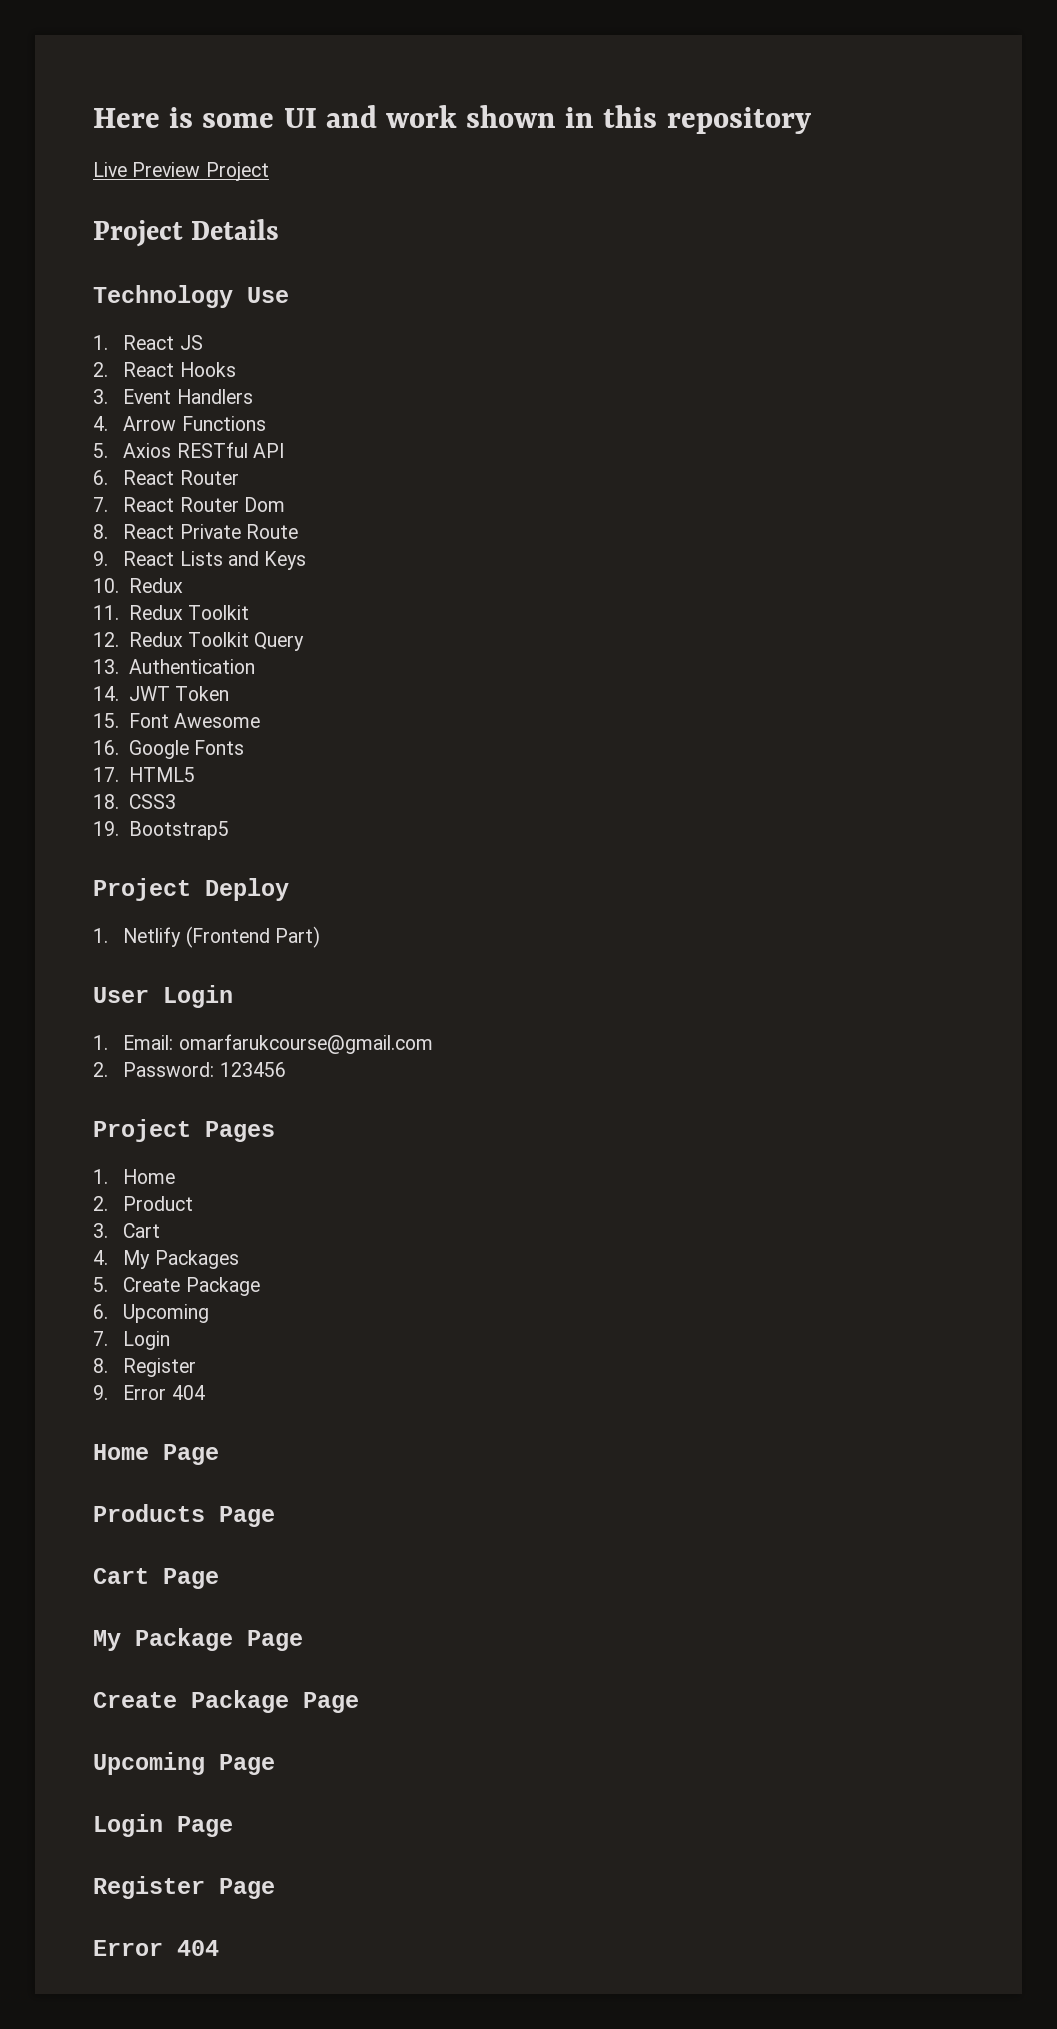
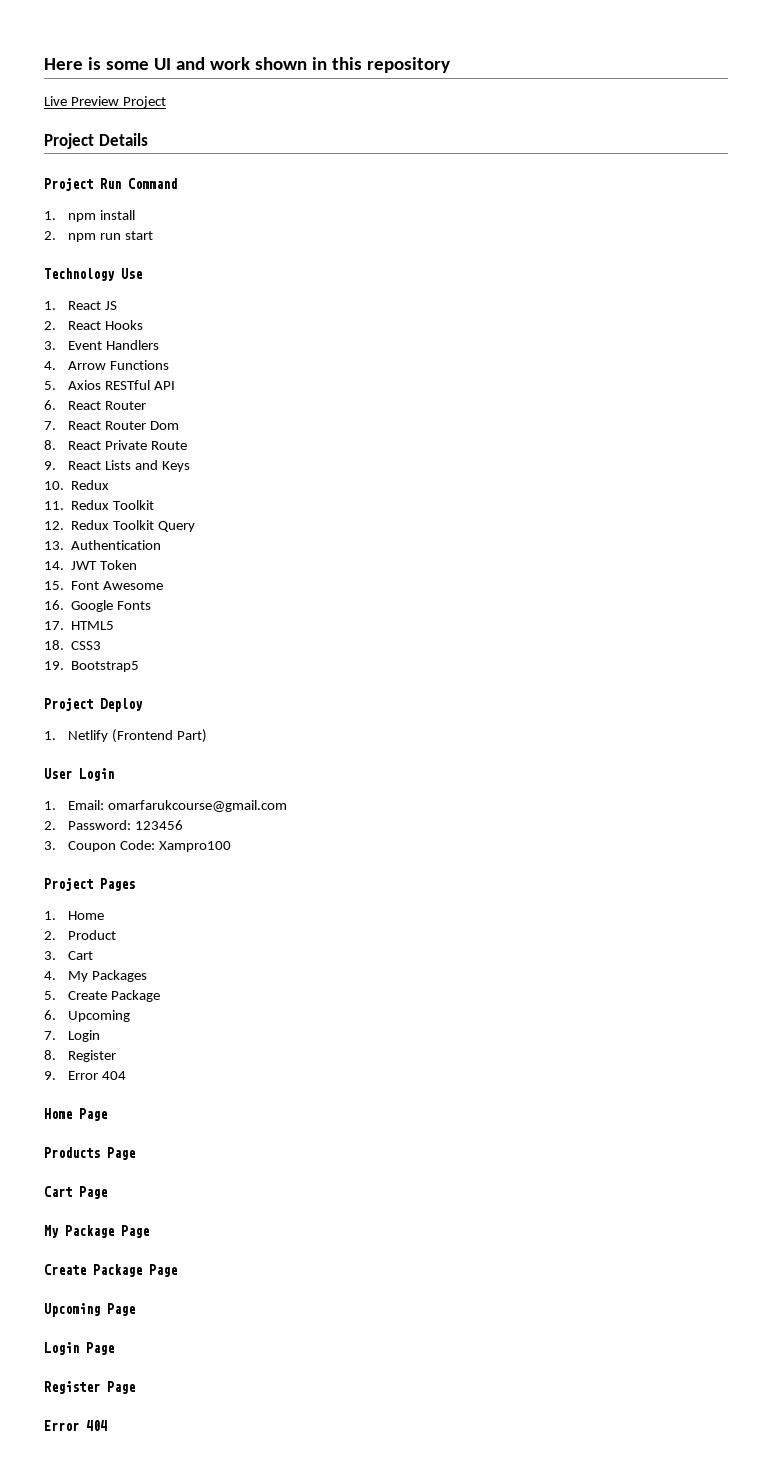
(280, 229) none -> [44,178,177,191] [44,210,136,222] [44,231,153,242] // Project Run Command // 1. npm install // 2. npm run start
(286, 1069) none -> [44,840,231,852] // 3. Coupon Code: Xampro100

